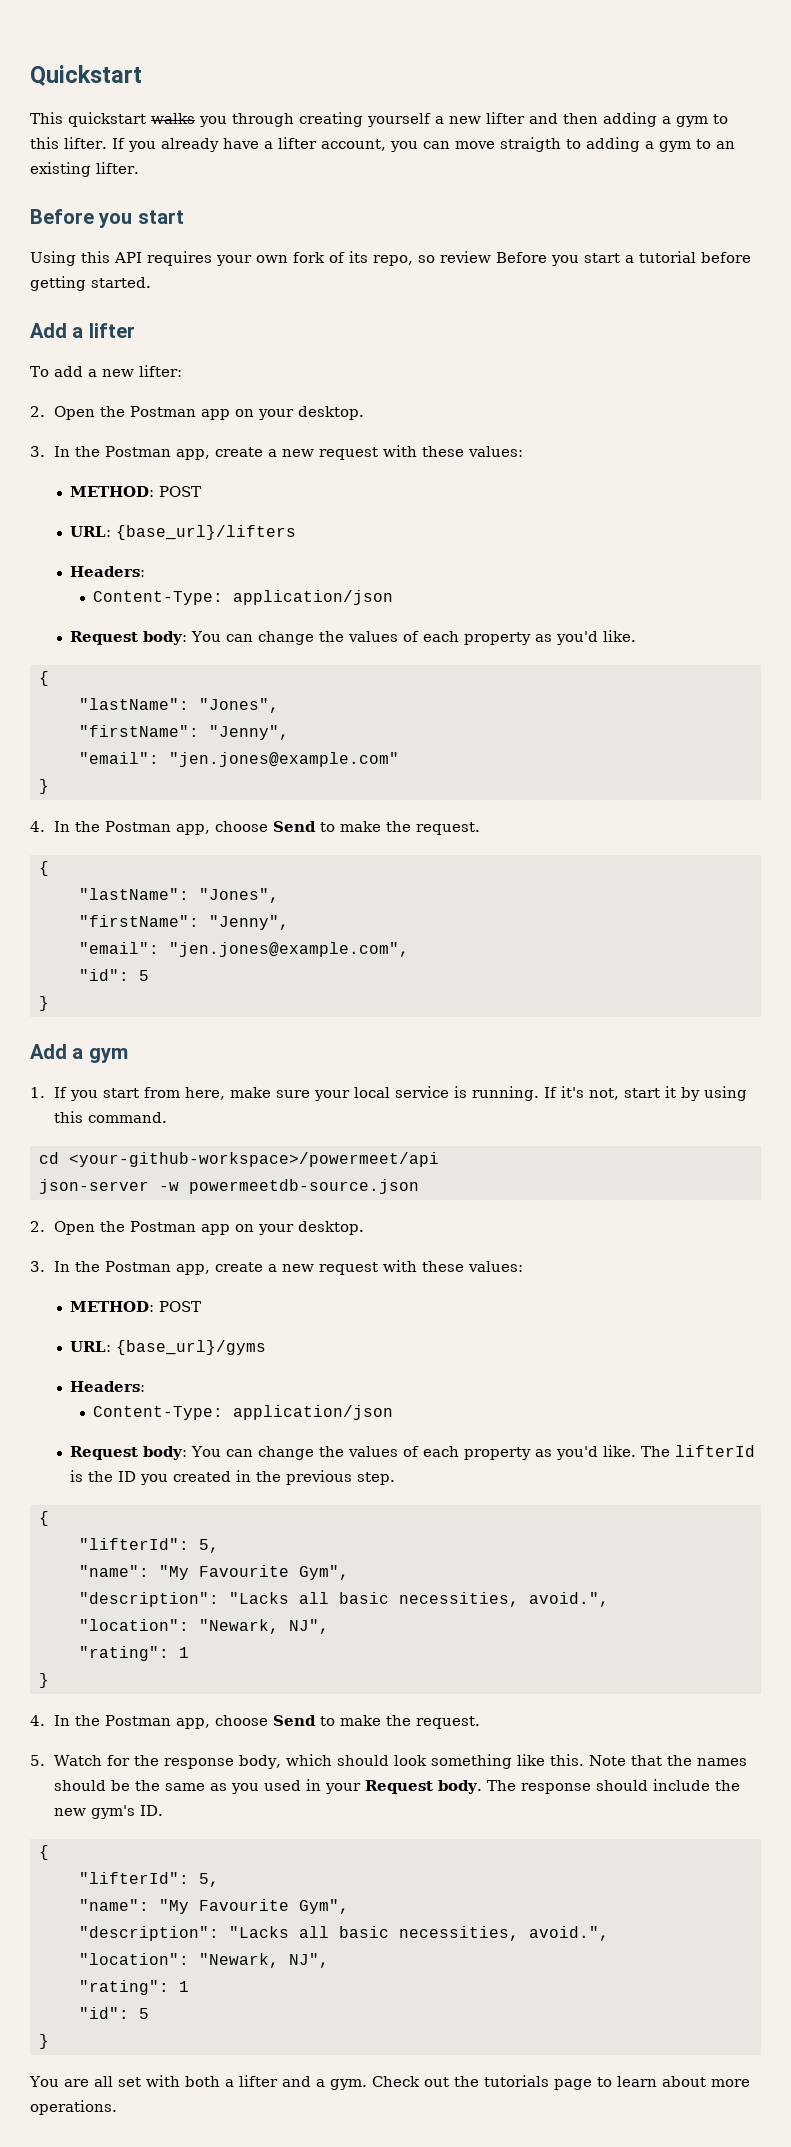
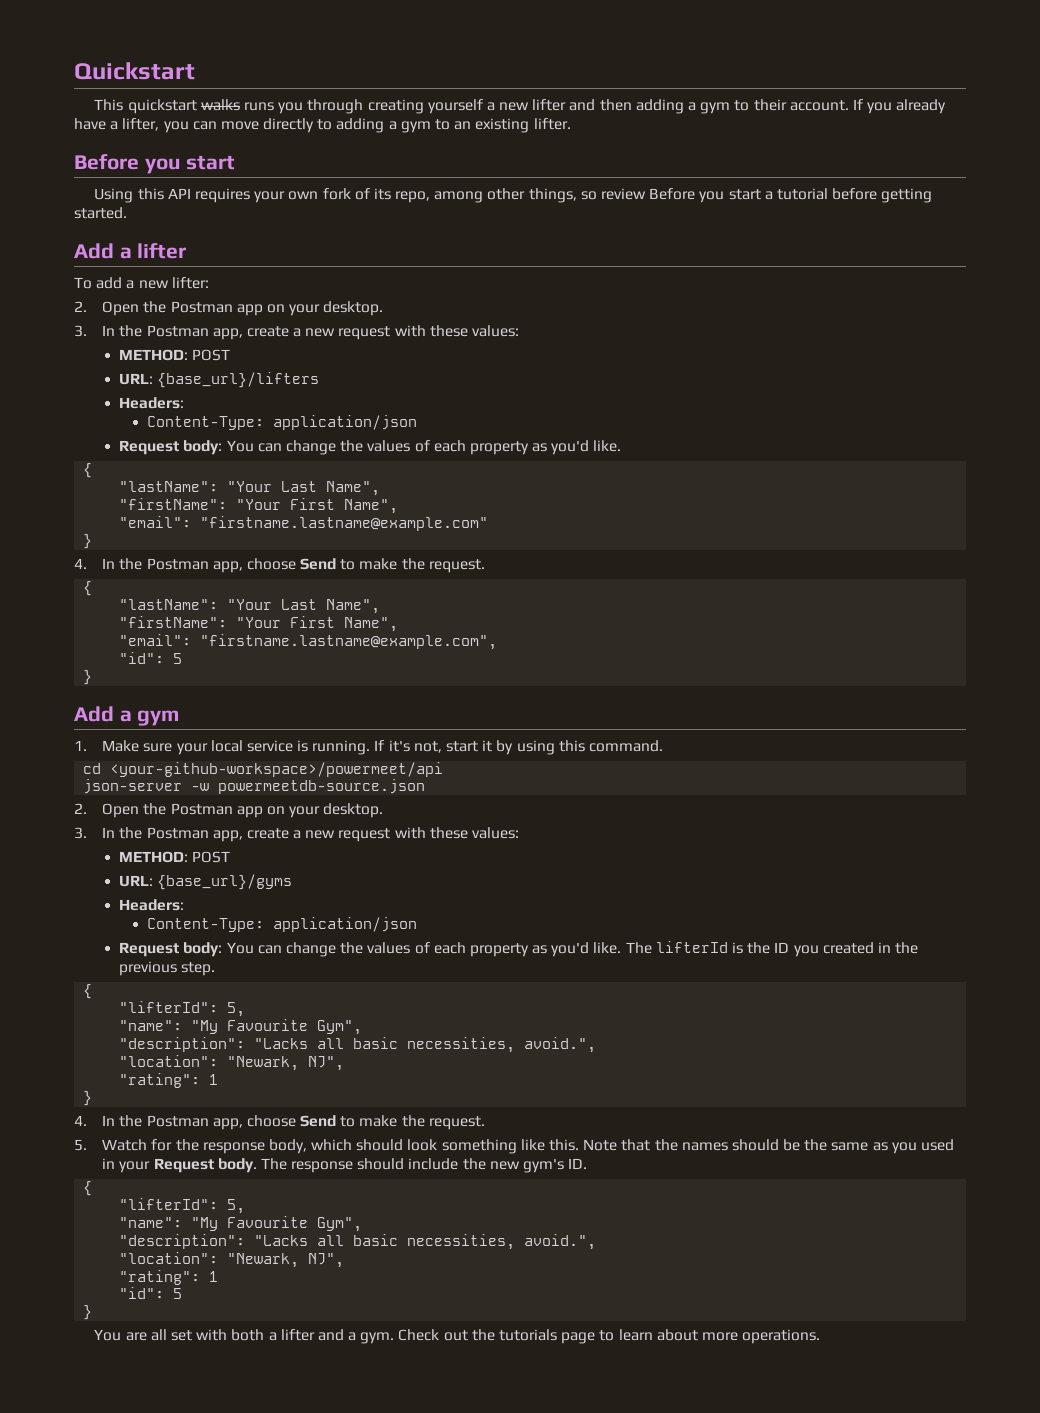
(195, 118) none -> [243,102,274,111] runs
[30,137,107,149] this lifter. -> [753,99,849,111] their account.
[277,137,386,151] lifter account, -> [122,118,160,131] lifter,
[499,137,561,152] straigth -> [263,118,315,133] directly
(413, 260) none -> [434,188,577,203] among other things,
[198,698,279,713] [78,725,289,740] [78,752,399,767] "Jones", // "firstName": "Jenny", // "email": "jen.jones@example.com" -> [227,481,381,496] [119,498,399,514] [119,516,489,531] "Your Last Name", // "firstName": "Your First Name", // "email": "firstname.lastname@example.com"
[198,888,279,903] [78,915,289,930] [78,942,409,957] "Jones", // "firstName": "Jenny", // "email": "jen.jones@example.com", -> [227,599,381,614] [119,616,399,632] [119,634,498,650] "Your Last Name", // "firstName": "Your First Name", // "email": "firstname.lastname@example.com",
[53,1087,271,1101] If you start from here, make -> [102,740,140,752] Make

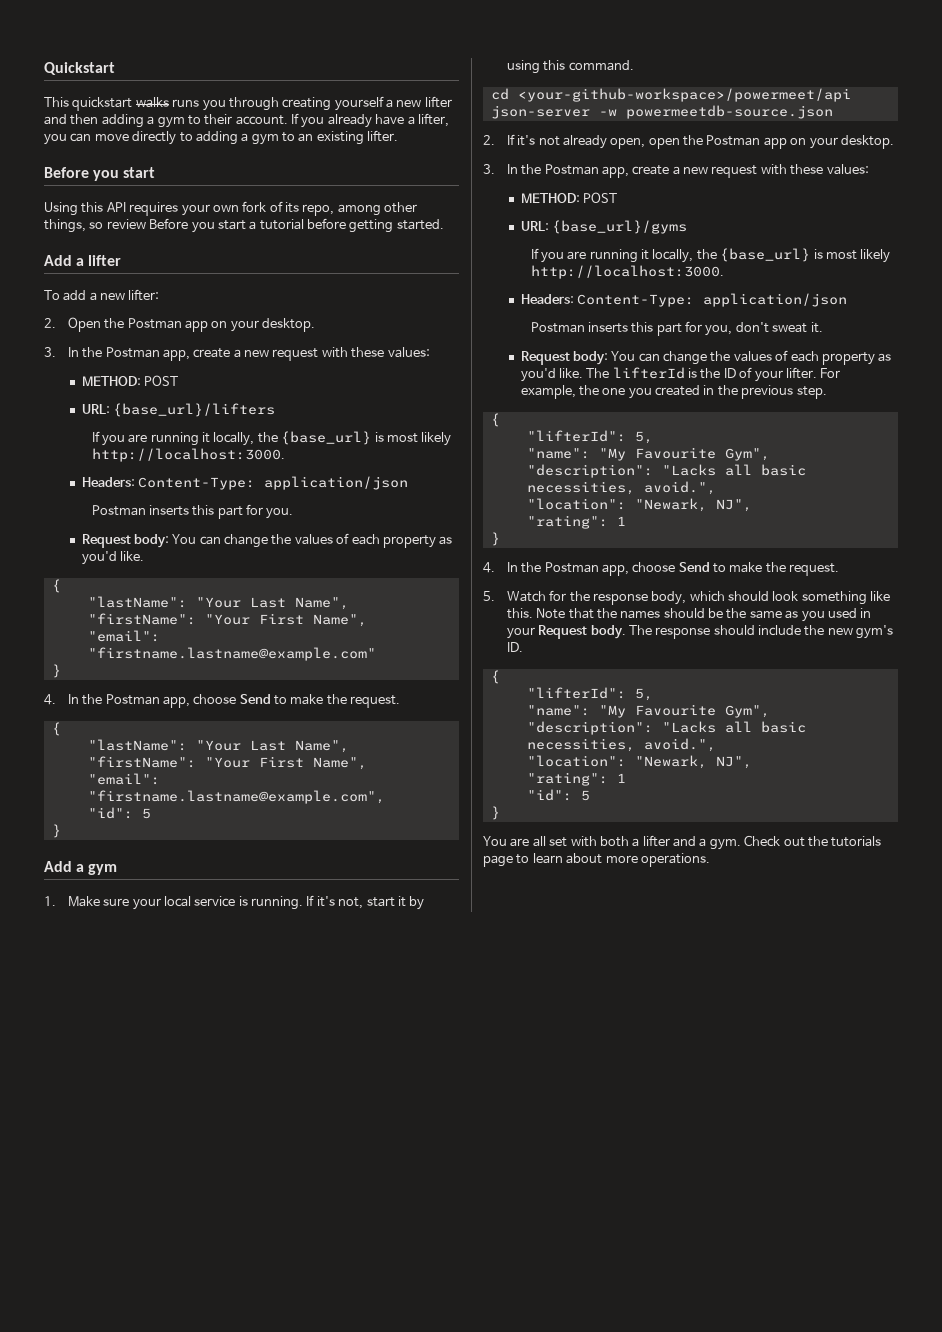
[119,397,185,409] [147,415,418,430] // Headers: // Content-Type: application/json -> [91,431,452,446] [91,448,285,462] [81,476,408,490] [91,504,294,519] // If you are running it locally, the {base_url} is most likely http://localhost:3000. // Headers: Content-Type: application/json // Postman inserts this part for you.
[102,803,140,818] Open -> [506,134,680,149] If it's not already open, open
[119,899,185,911] [147,917,418,932] // Headers: // Content-Type: application/json -> [530,248,891,263] [530,265,724,279] [520,293,847,307] [530,321,823,336] // If you are running it locally, the {base_url} is most likely http://localhost:3000. // Headers: Content-Type: application/json // Postman inserts this part for you, don't sweat it.
(790, 947) none -> [739,367,841,382] [520,385,626,399] of your lifter. For example, the one

